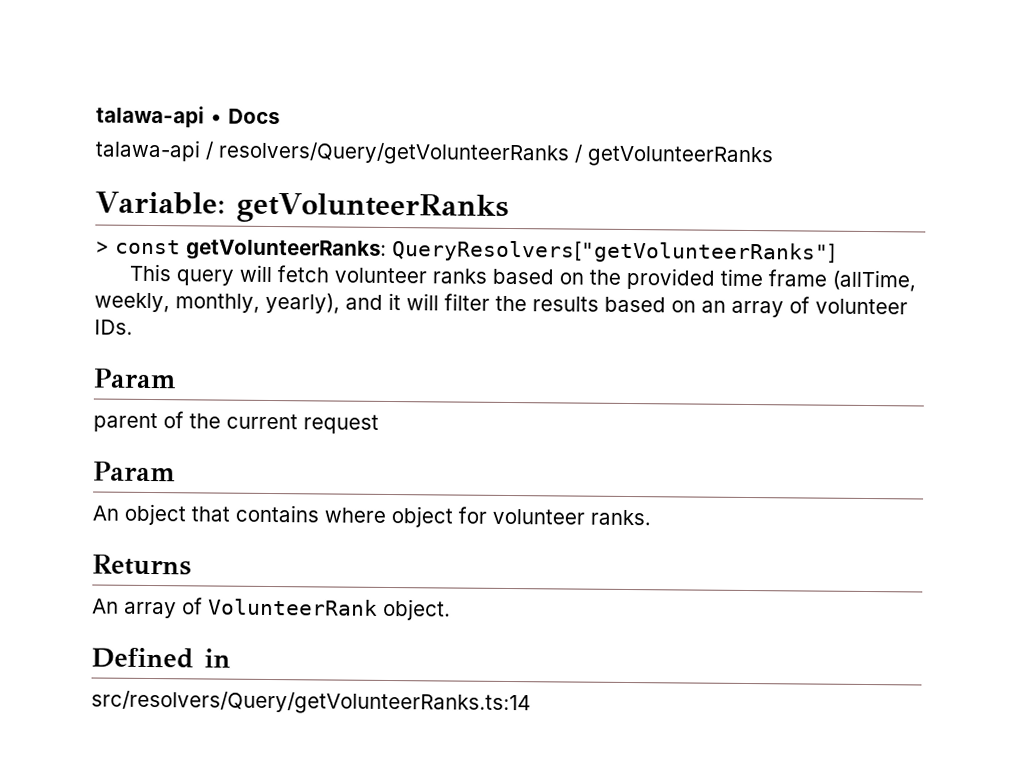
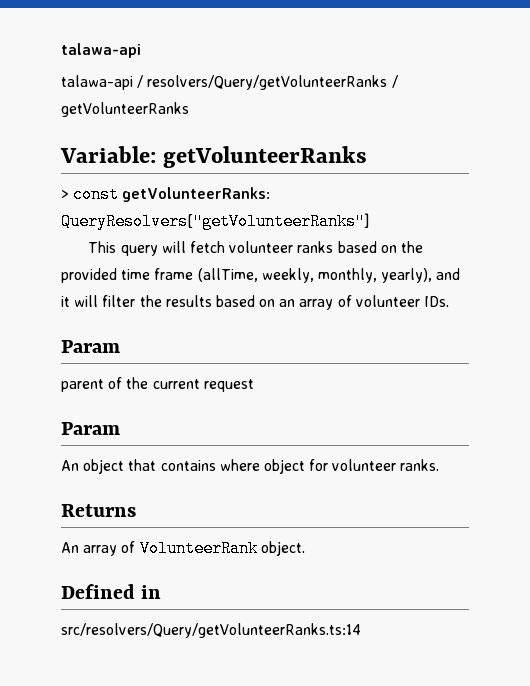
[96,105,280,128] talawa-api • Docs -> [61,43,141,58] talawa-api

